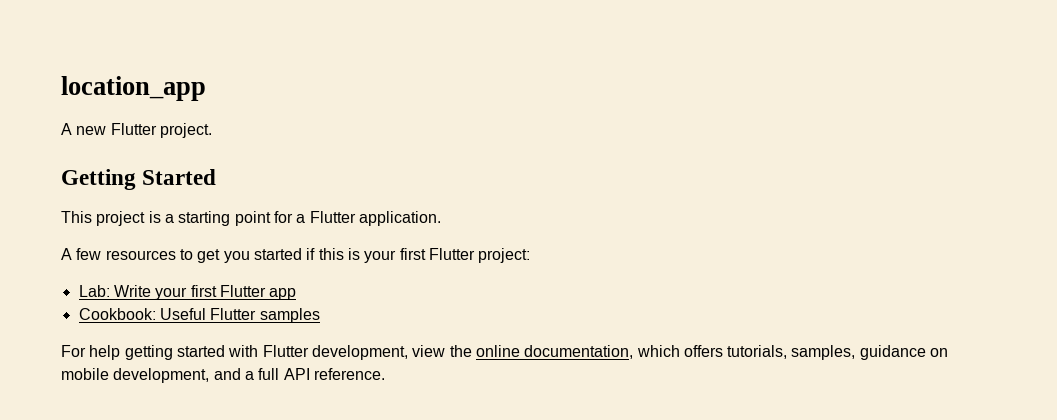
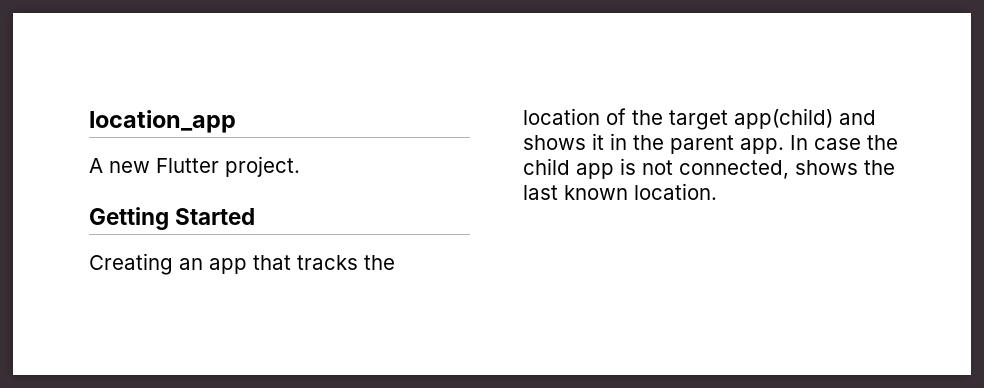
[61,211,441,226] [61,248,531,263] [78,285,297,300] [78,308,320,323] [61,345,949,360] [61,368,385,383] This project is a starting point for a Flutter application. // A few resources to get you started if this is your first Flutter project: // Lab: Write your first Flutter app // Cookbook: Useful Flutter samples // For help getting started with Flutter development, view the online documentation, which offers tutorials, samples, guidance on mobile development, and a full API reference. -> [89,253,395,275] [523,108,876,130] [523,133,898,154] [523,158,895,179] [523,183,717,200] Creating an app that tracks the location of the target app(child) and shows it in the parent app. In case the child app is not connected, shows the last known location.

